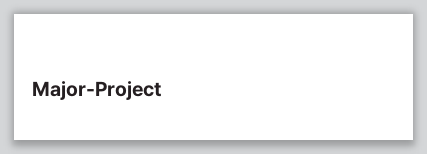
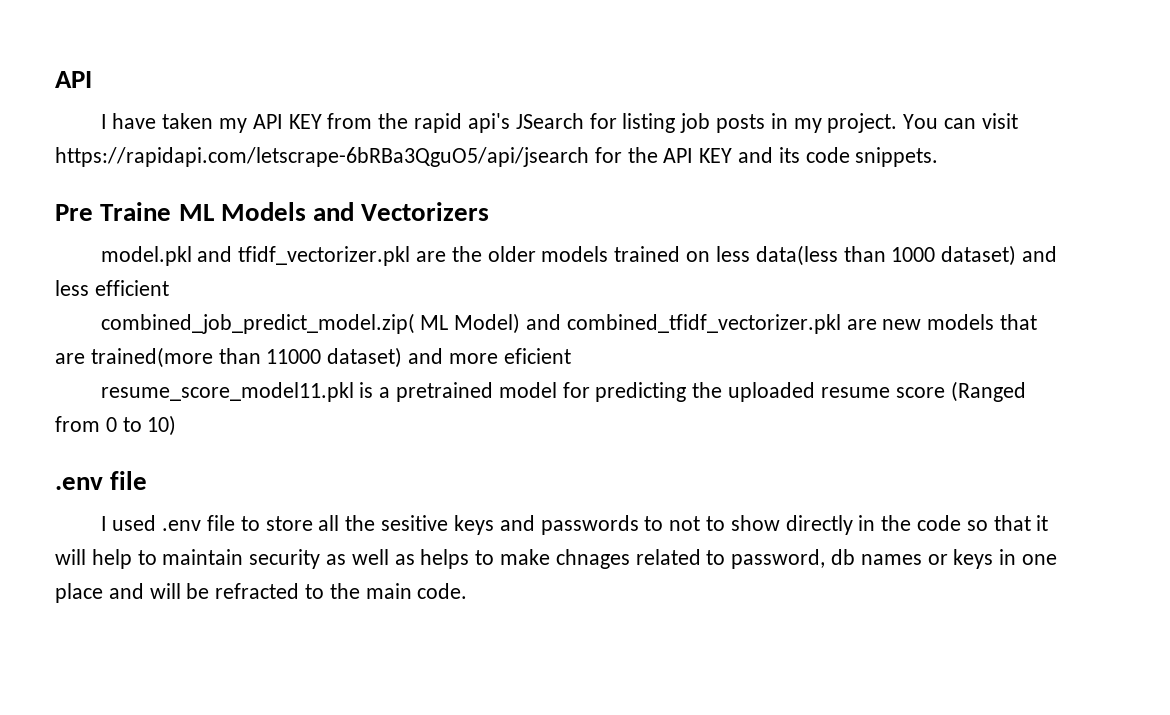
[32,81,161,100] Major-Project -> [55,71,92,88] [100,113,1018,133] [55,147,939,167] [55,202,490,221] [100,245,1057,266] [55,280,169,296] [100,313,1038,334] [55,347,571,368] [100,381,1026,402] [55,415,177,436] [55,471,148,490] [100,515,1049,535] [55,549,1058,569] [55,583,468,603] API // I have taken my API KEY from the rapid api's JSearch for listing job posts in my project. You can visit https://rapidapi.com/letscrape-6bRBa3QguO5/api/jsearch for the API KEY and its code snippets. // Pre Traine ML Models and Vectorizers // model.pkl and tfidf_vectorizer.pkl are the older models trained on less data(less than 1000 dataset) and less efficient // combined_job_predict_model.zip( ML Model) and combined_tfidf_vectorizer.pkl are new models that are trained(more than 11000 dataset) and more eficient // resume_score_model11.pkl is a pretrained model for predicting the uploaded resume score (Ranged from 0 to 10) // .env file // I used .env file to store all the sesitive keys and passwords to not to show directly in the code so that it will help to maintain security as well as helps to make chnages related to password, db names or keys in one place and will be refracted to the main code.

